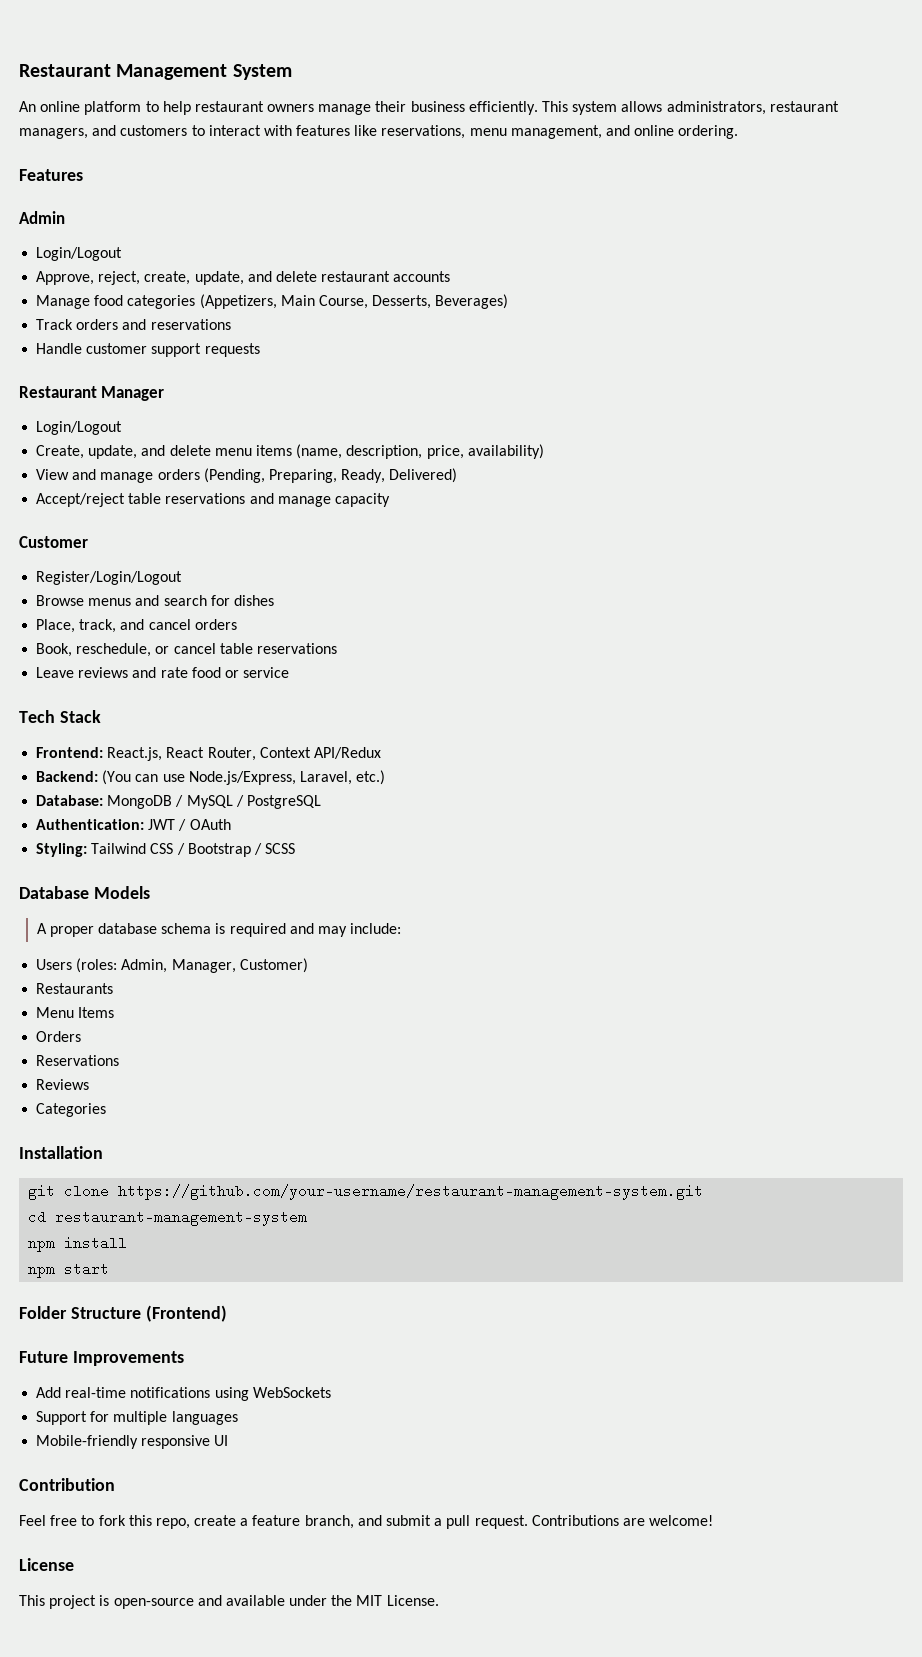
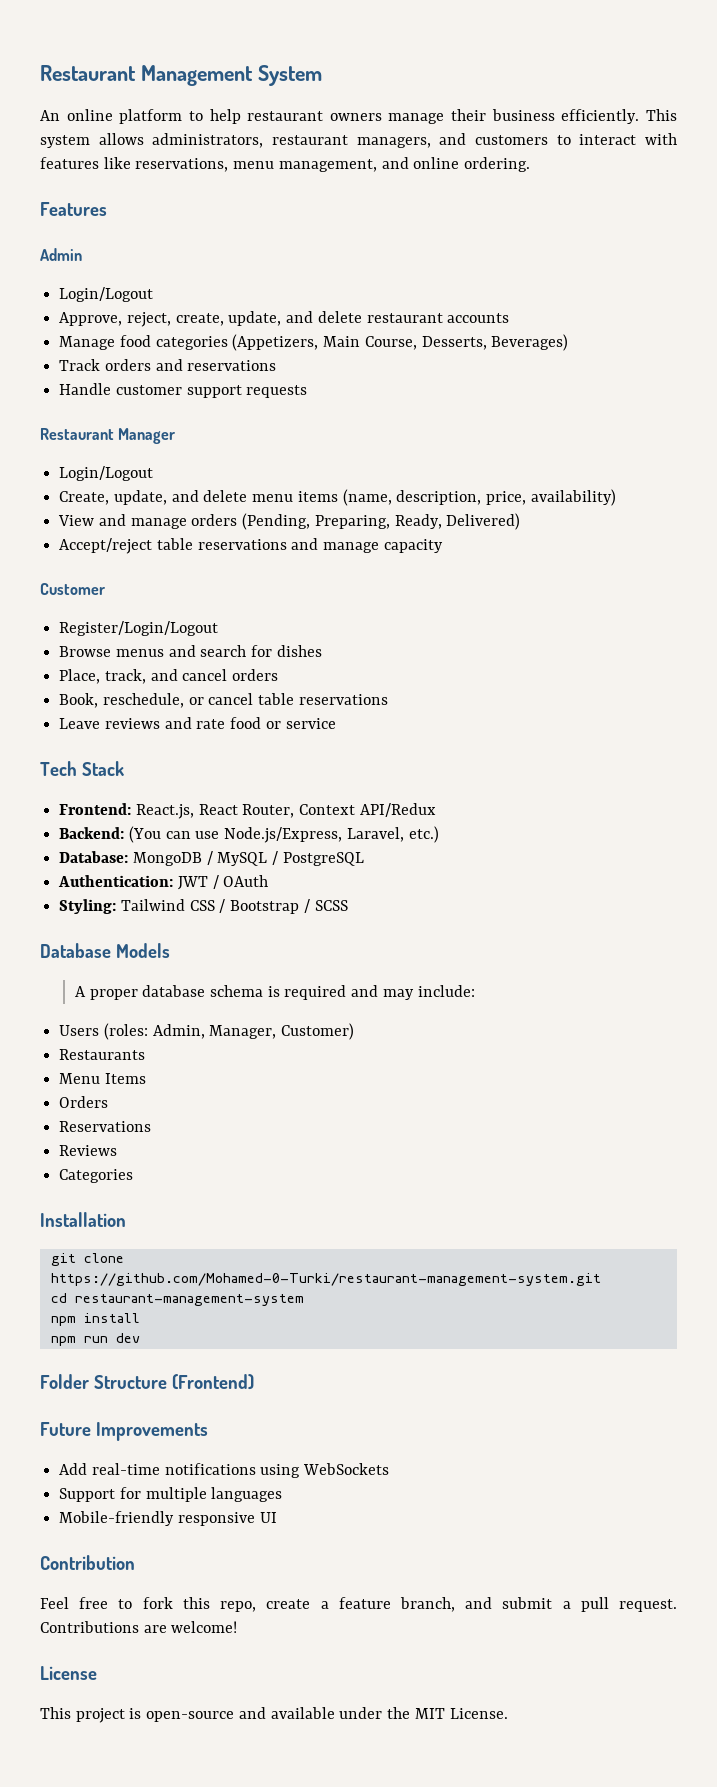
[118,1184,704,1200] https://github.com/your-username/restaurant-management-system.git -> [50,1273,601,1286] https://github.com/Mohamed-0-Turki/restaurant-management-system.git
[64,1262,110,1276] start -> [83,1333,140,1343] run dev

